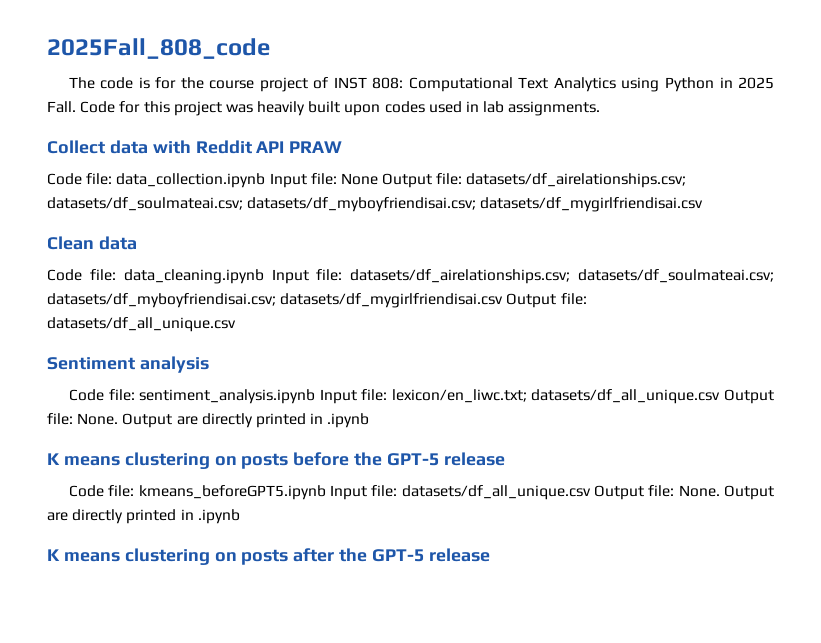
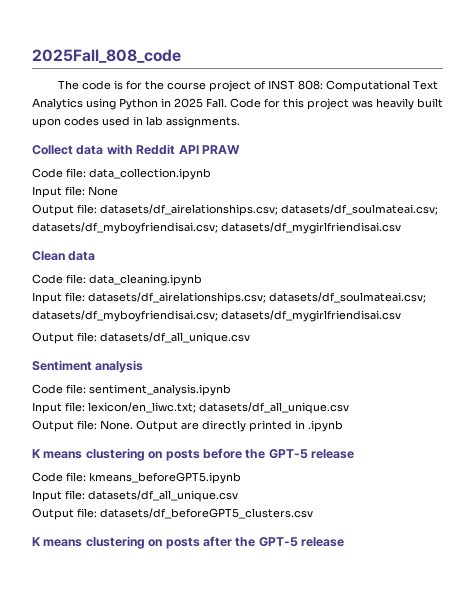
(266, 180) none -> (211, 174) //
(378, 179) none -> (118, 191) //
(264, 276) none -> (202, 280) //
(504, 300) none -> (401, 316) //
(316, 396) none -> (231, 390) //
(721, 396) none -> (349, 408) //
(326, 492) none -> (241, 478) //
[593,485,774,500] [47,509,240,524] Output file: None. Output are directly printed in .ipynb -> [32,508,313,520] // Output file: datasets/df_beforeGPT5_clusters.csv

